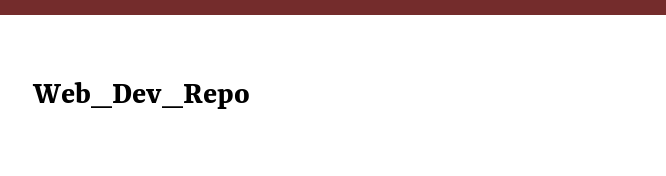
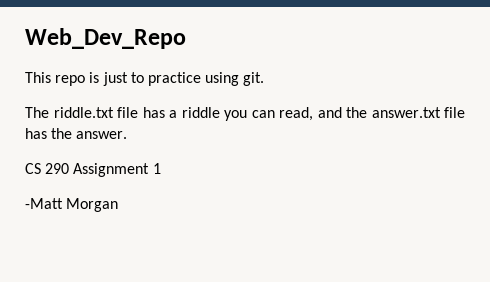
(250, 95) none -> [25,72,265,86] [25,107,465,121] [25,128,128,139] [25,163,161,177] [25,198,119,212] // This repo is just to practice using git. // The riddle.txt file has a riddle you can read, and the answer.txt file has the answer. // CS 290 Assignment 1 // -Matt Morgan

